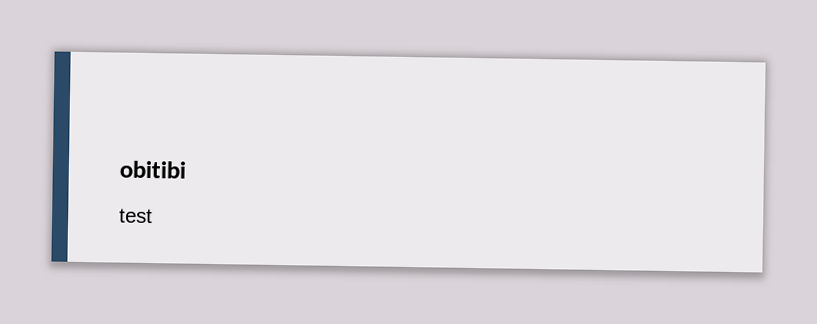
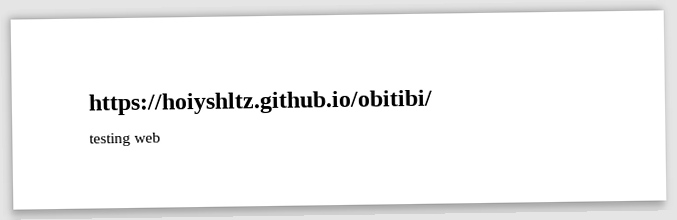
[119,160,186,179] [119,208,153,224] obitibi // test -> [88,89,433,116] [89,132,162,147] https://hoiyshltz.github.io/obitibi/ // testing web

